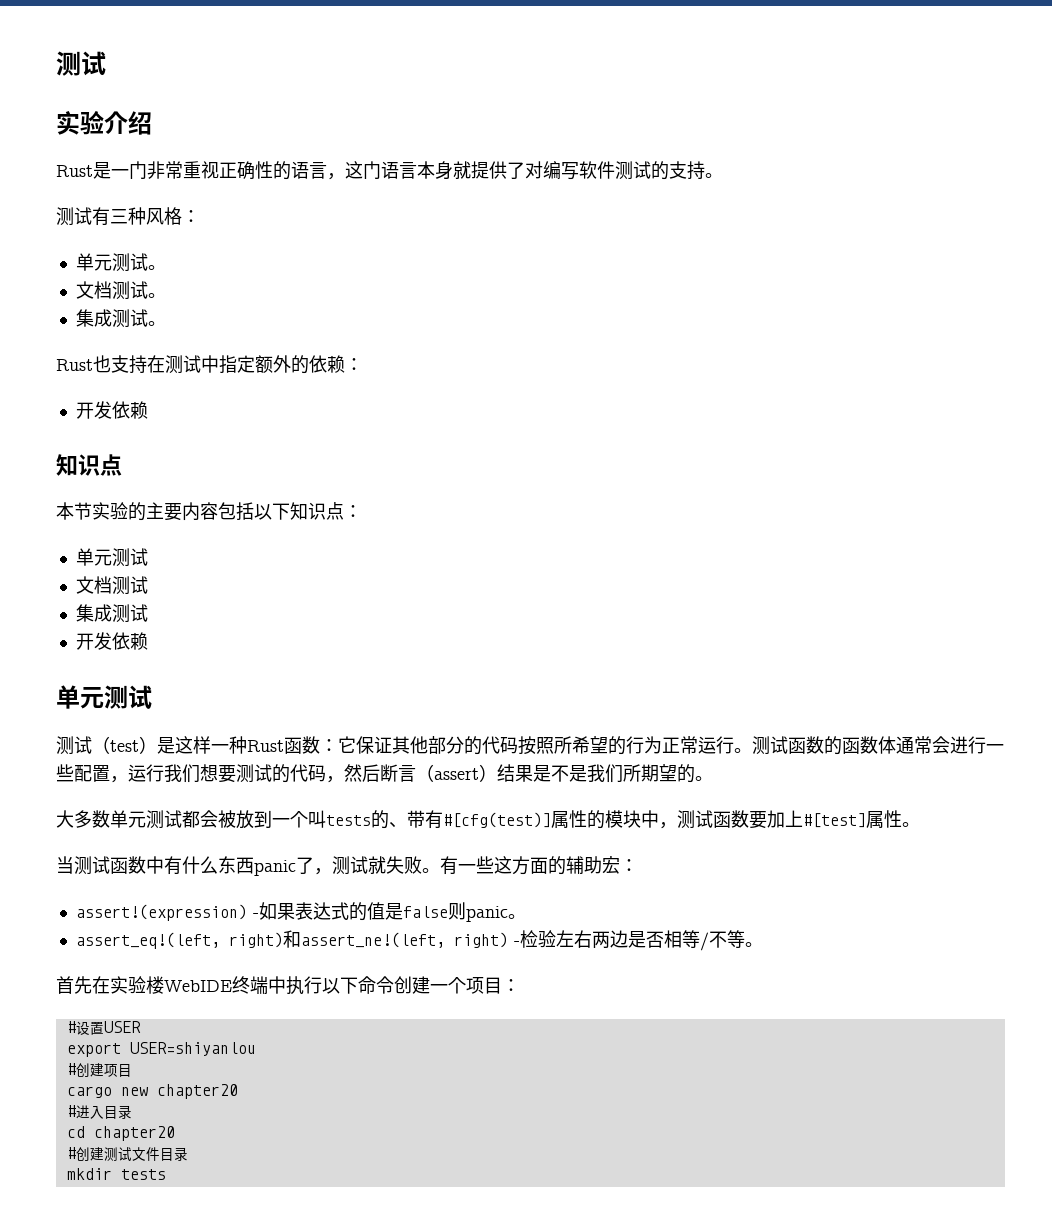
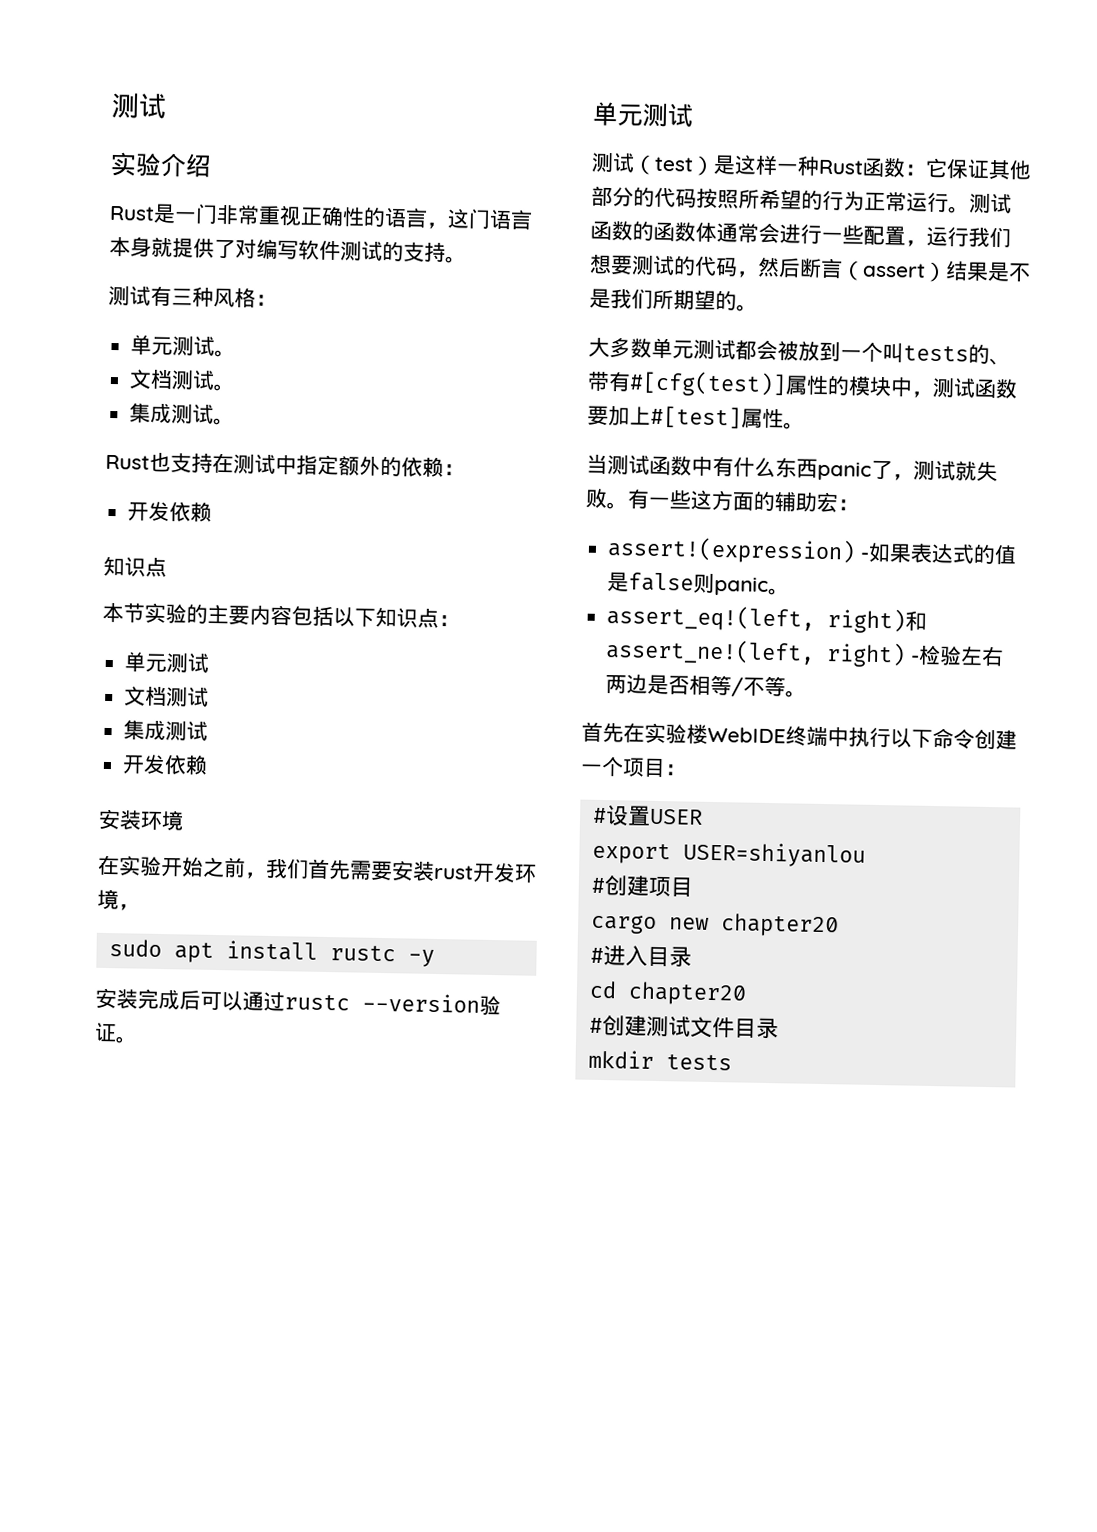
(148, 641) none -> [98,808,184,831] [97,854,537,884] [97,888,140,911] [108,939,435,967] [95,987,501,1016] [94,1022,138,1044] // 安装环境 // 在实验开始之前，我们首先需要安装rust开发环境， // sudo apt install rustc -y // 安装完成后可以通过rustc --version验证。

